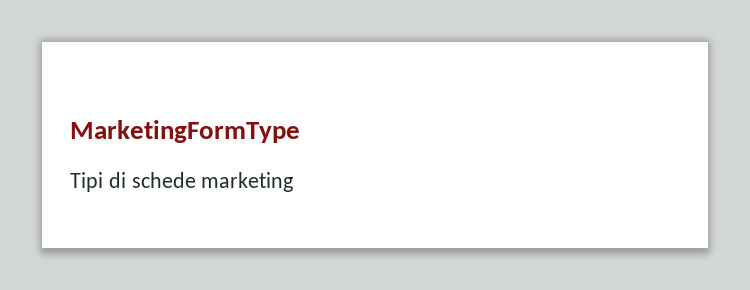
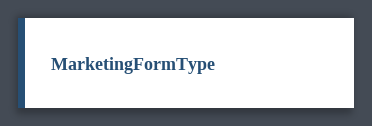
[70,172,294,192] // Tipi di schede marketing -> (215, 65) none

